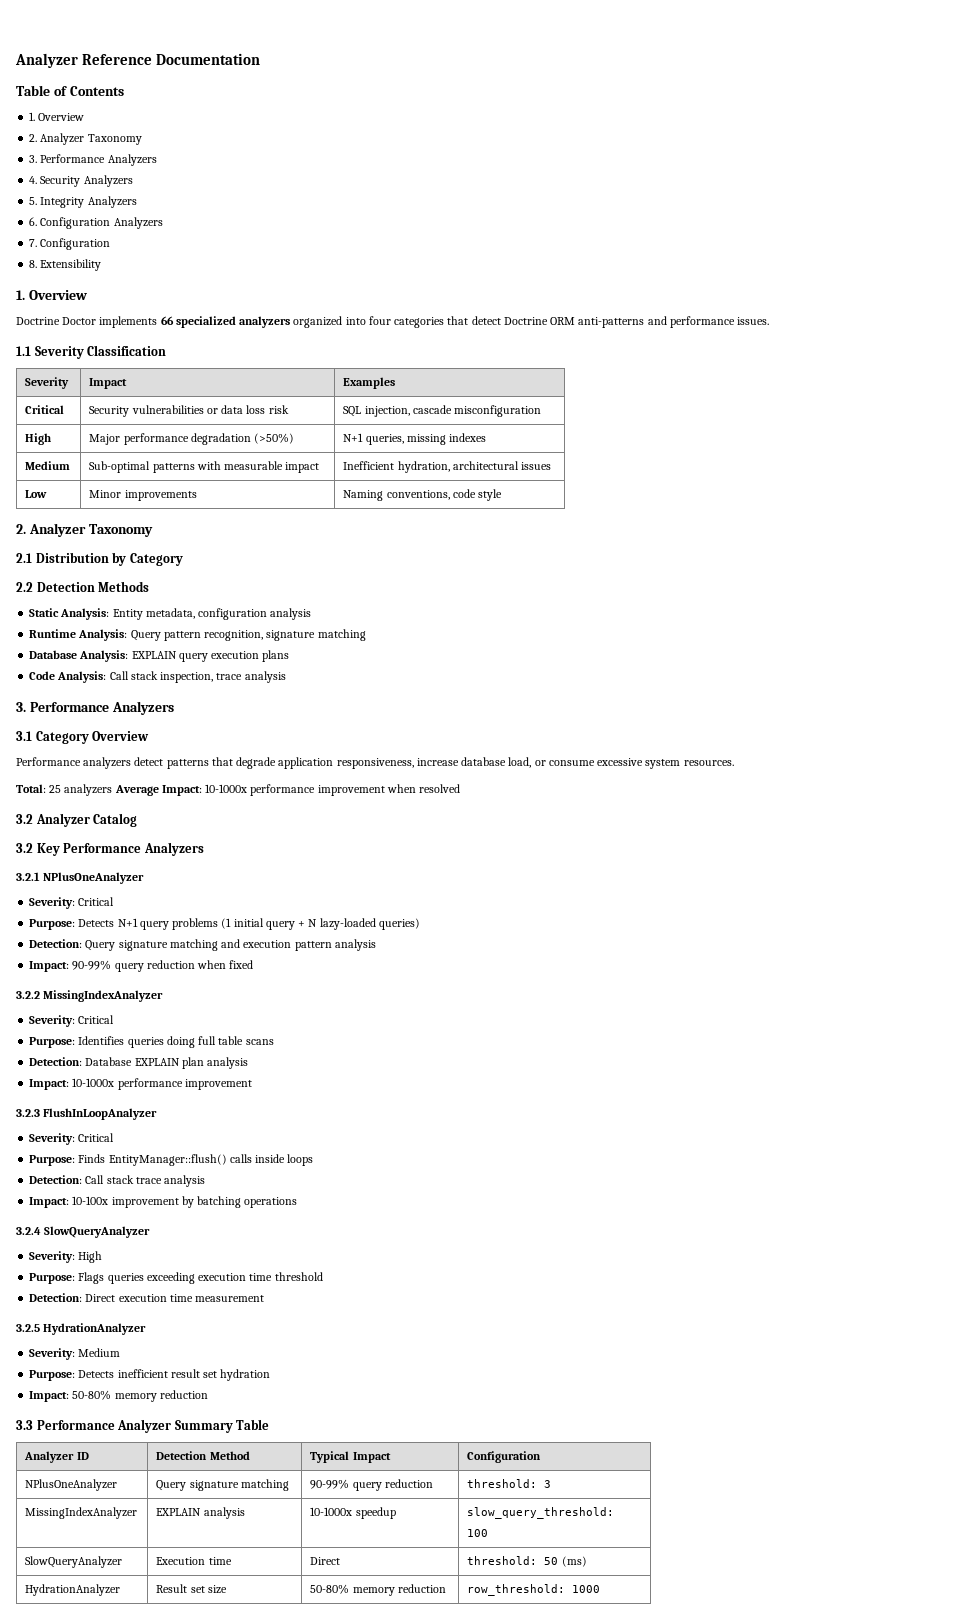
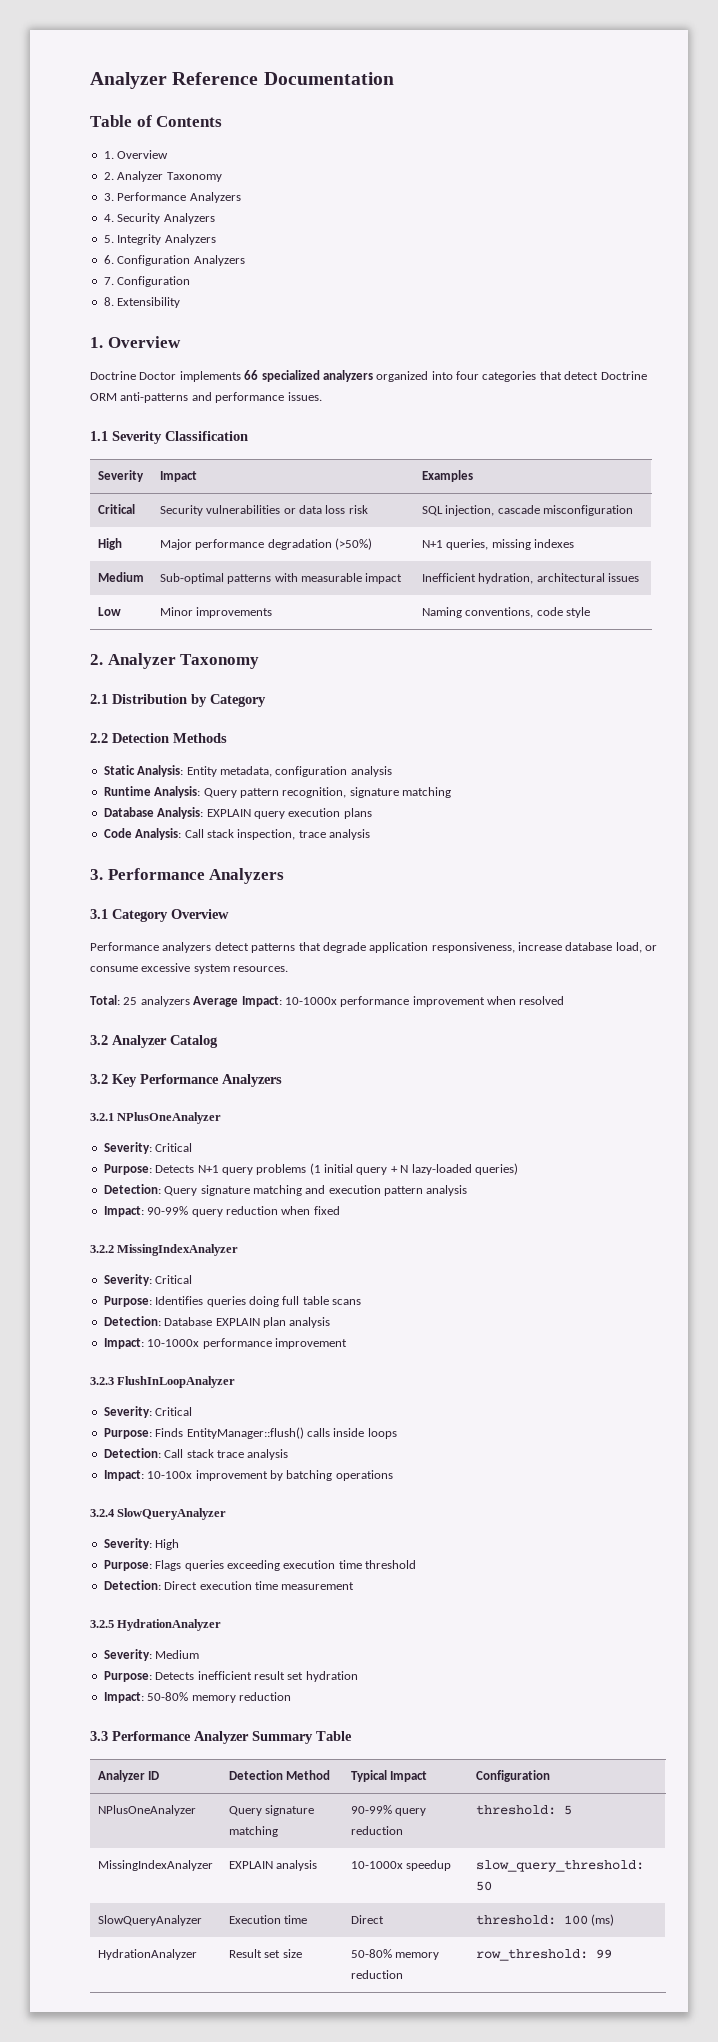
[544,1480,552,1488] 3 -> [563,1805,572,1815] 5
[467,1529,489,1537] 100 -> [475,1881,492,1891] 50
[544,1557,559,1565] 50 -> [563,1915,588,1925] 100
[572,1585,601,1593] 1000 -> [595,1949,612,1959] 99

